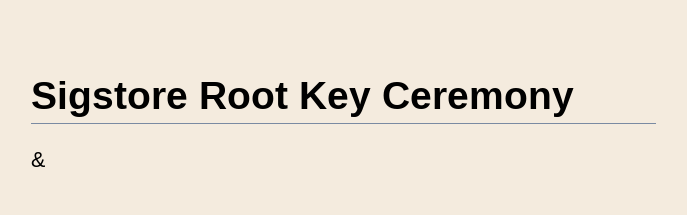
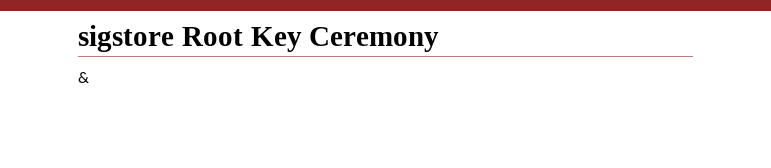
[31,81,188,117] Sigstore -> [78,25,174,52] sigstore

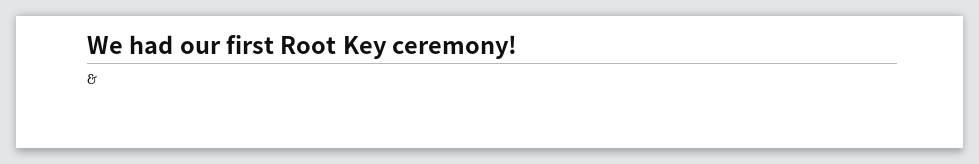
[78,25,174,52] sigstore -> [87,35,275,54] We had our first
[309,27,440,52] Ceremony -> [392,35,518,59] ceremony!

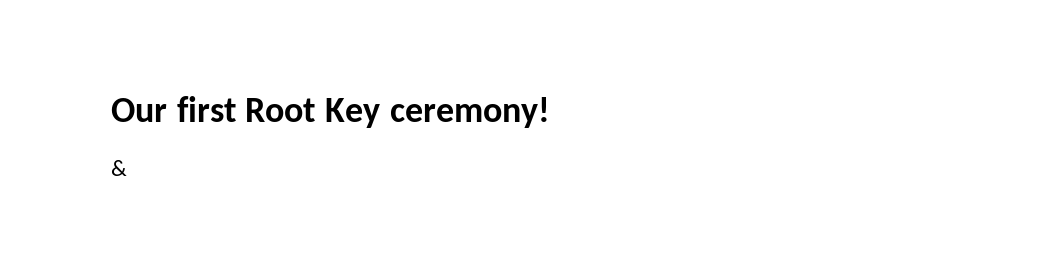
[87,35,221,54] We had our -> [111,98,167,122] Our

